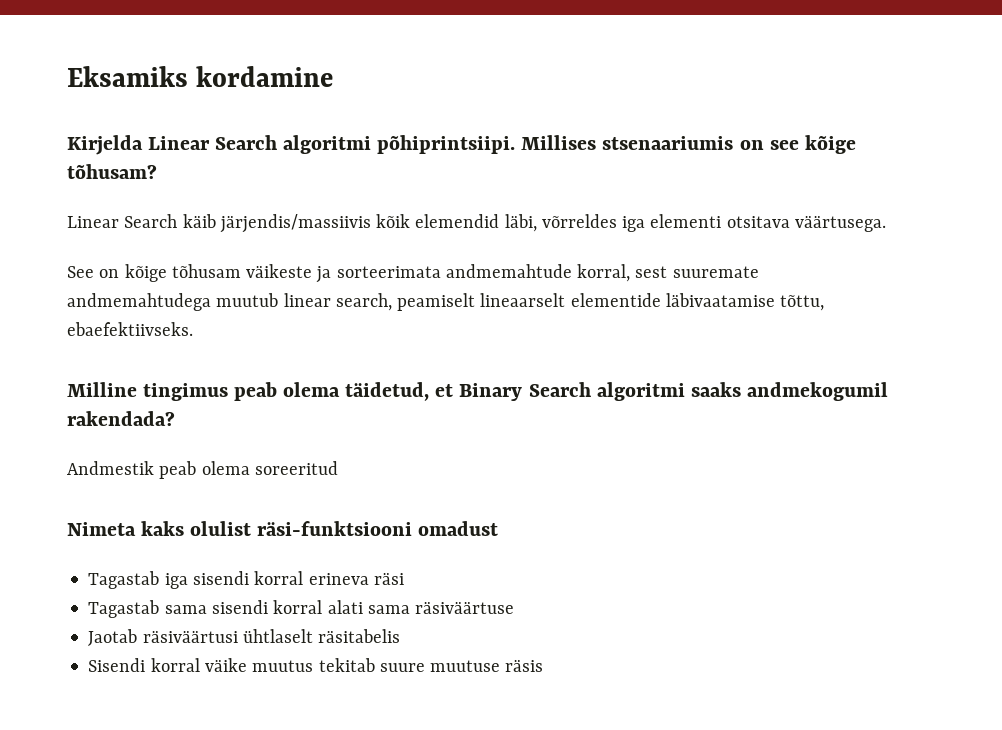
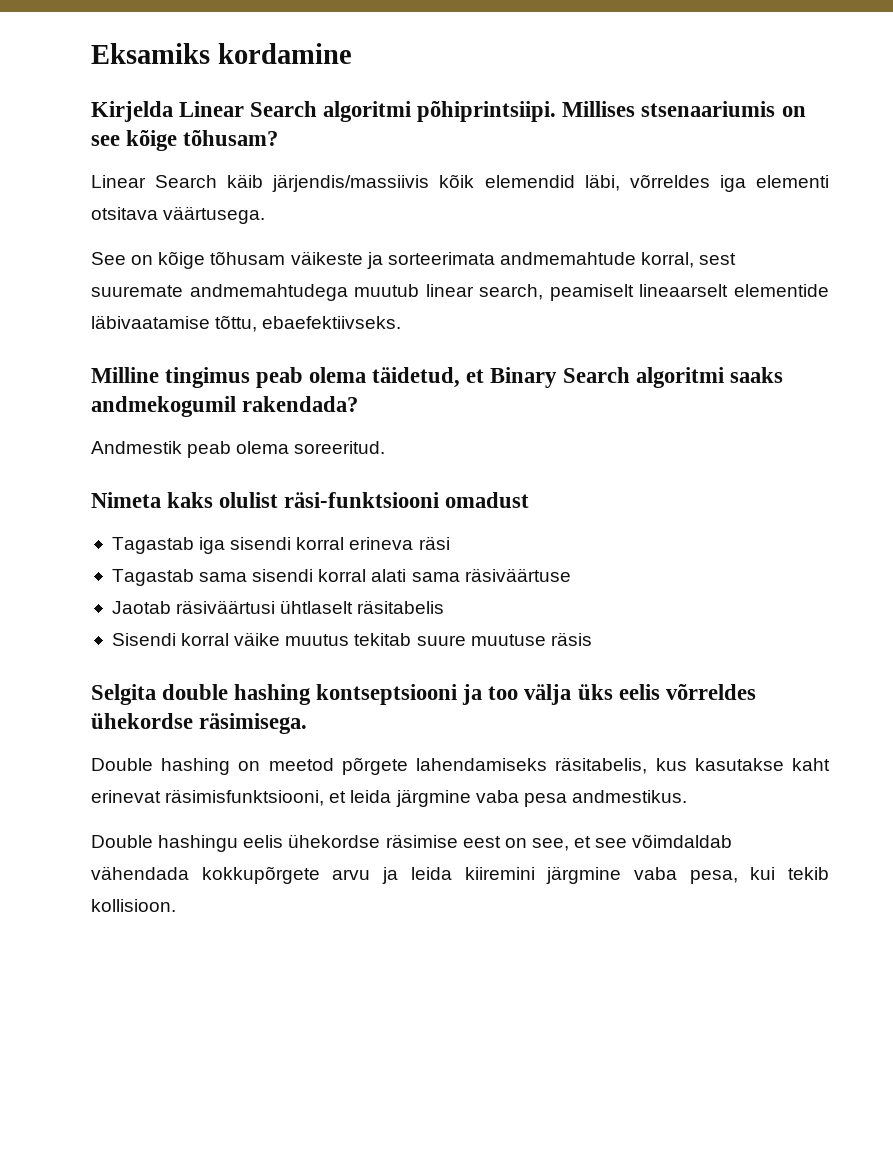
[254,461,338,475] soreeritud -> [294,441,386,454] soreeritud.
(544, 665) none -> [91,684,756,705] [91,713,308,734] [91,757,830,775] [91,789,687,807] [91,834,733,852] [91,866,830,884] [91,899,176,912] // Selgita double hashing kontseptsiooni ja too välja üks eelis võrreldes ühekordse räsimisega. // Double hashing on meetod põrgete lahendamiseks räsitabelis, kus kasutakse kaht erinevat räsimisfunktsiooni, et leida järgmine vaba pesa andmestikus. // Double hashingu eelis ühekordse räsimise eest on see, et see võimdaldab vähendada kokkupõrgete arvu ja leida kiiremini järgmine vaba pesa, kui tekib kollisioon.

